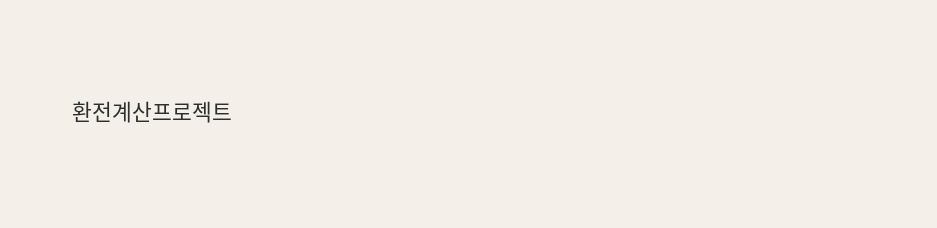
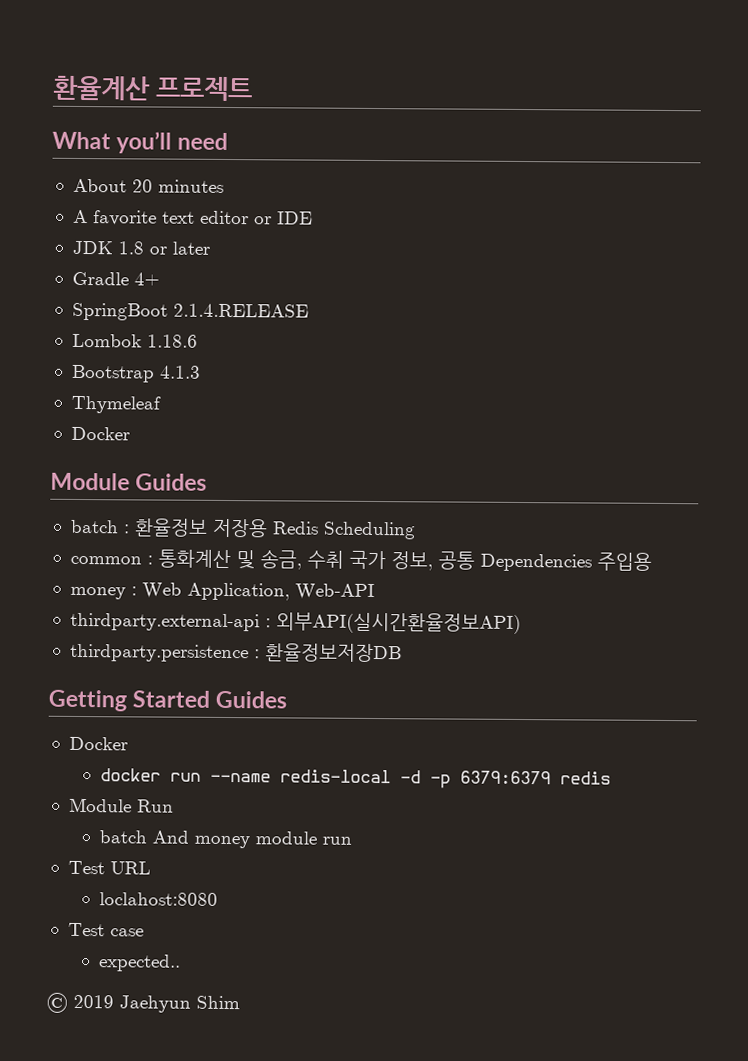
[72,101,232,123] 환전계산프로젝트 -> [52,75,253,102] [52,131,229,154] [72,178,224,193] [72,209,313,226] [71,240,210,255] [71,271,160,286] [71,302,309,321] [71,333,198,348] [71,364,201,383] [70,395,161,414] [70,426,130,441] [50,472,208,491] [69,518,416,540] [69,549,652,572] [69,582,375,601] [69,612,521,634] [69,643,402,663] [48,689,288,712] [68,736,128,751] [100,768,612,789] [68,797,174,813] [99,830,353,849] [67,860,151,875] [99,892,219,906] [67,922,144,937] [98,954,182,972] [46,992,240,1013] 환율계산 프로젝트 // What you’ll need // About 20 minutes // A favorite text editor or IDE // JDK 1.8 or later // Gradle 4+ // SpringBoot 2.1.4.RELEASE // Lombok 1.18.6 // Bootstrap 4.1.3 // Thymeleaf // Docker // Module Guides // batch : 환율정보 저장용 Redis Scheduling // common : 통화계산 및 송금, 수취 국가 정보, 공통 Dependencies 주입용 // money : Web Application, Web-API // thirdparty.external-api : 외부API(실시간환율정보API) // thirdparty.persistence : 환율정보저장DB // Getting Started Guides // Docker // docker run --name redis-local -d -p 6379:6379 redis // Module Run // batch And money module run // Test URL // loclahost:8080 // Test case // expected.. // © 2019 Jaehyun Shim

